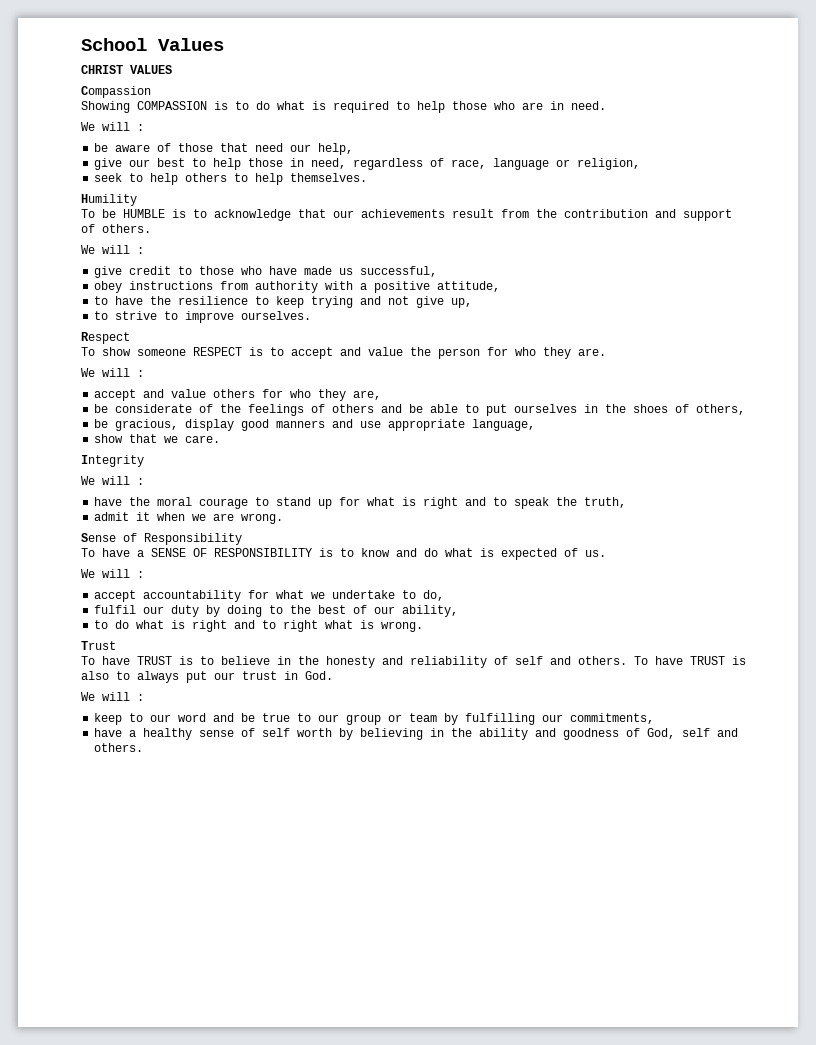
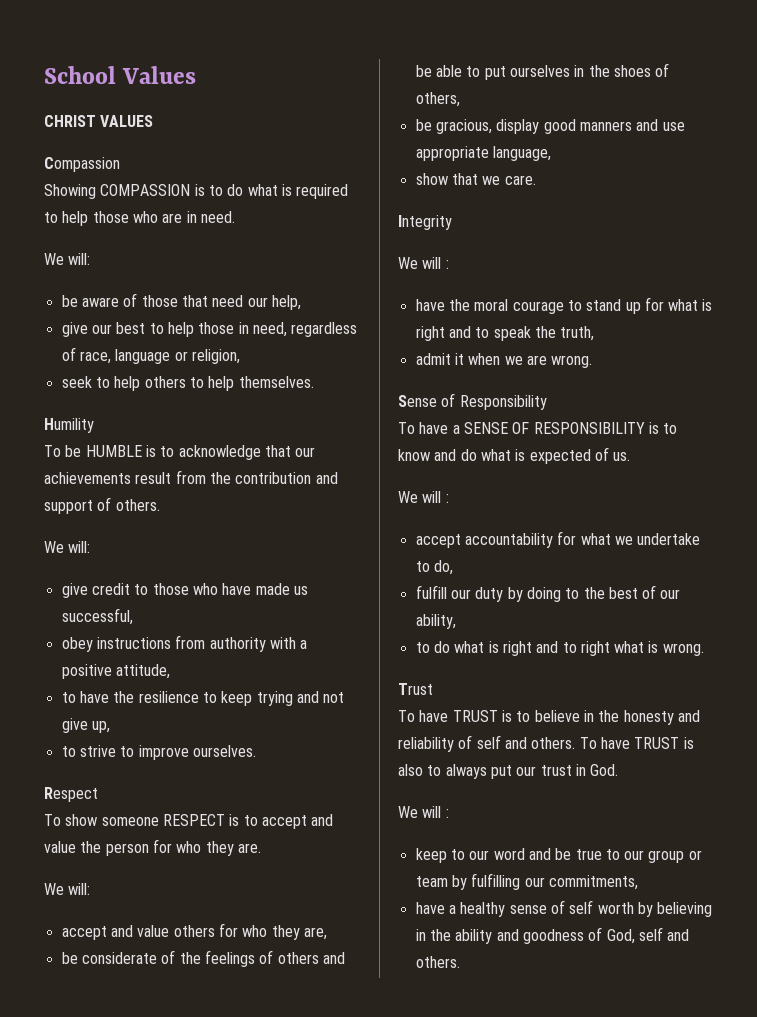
[102,122,144,131] will : -> [68,253,91,265] will:
[102,245,144,254] will : -> [68,541,91,553] will:
[102,368,144,377] will : -> [68,883,91,895] will:
[94,605,137,614] fulfil -> [415,585,447,599] fulfill

